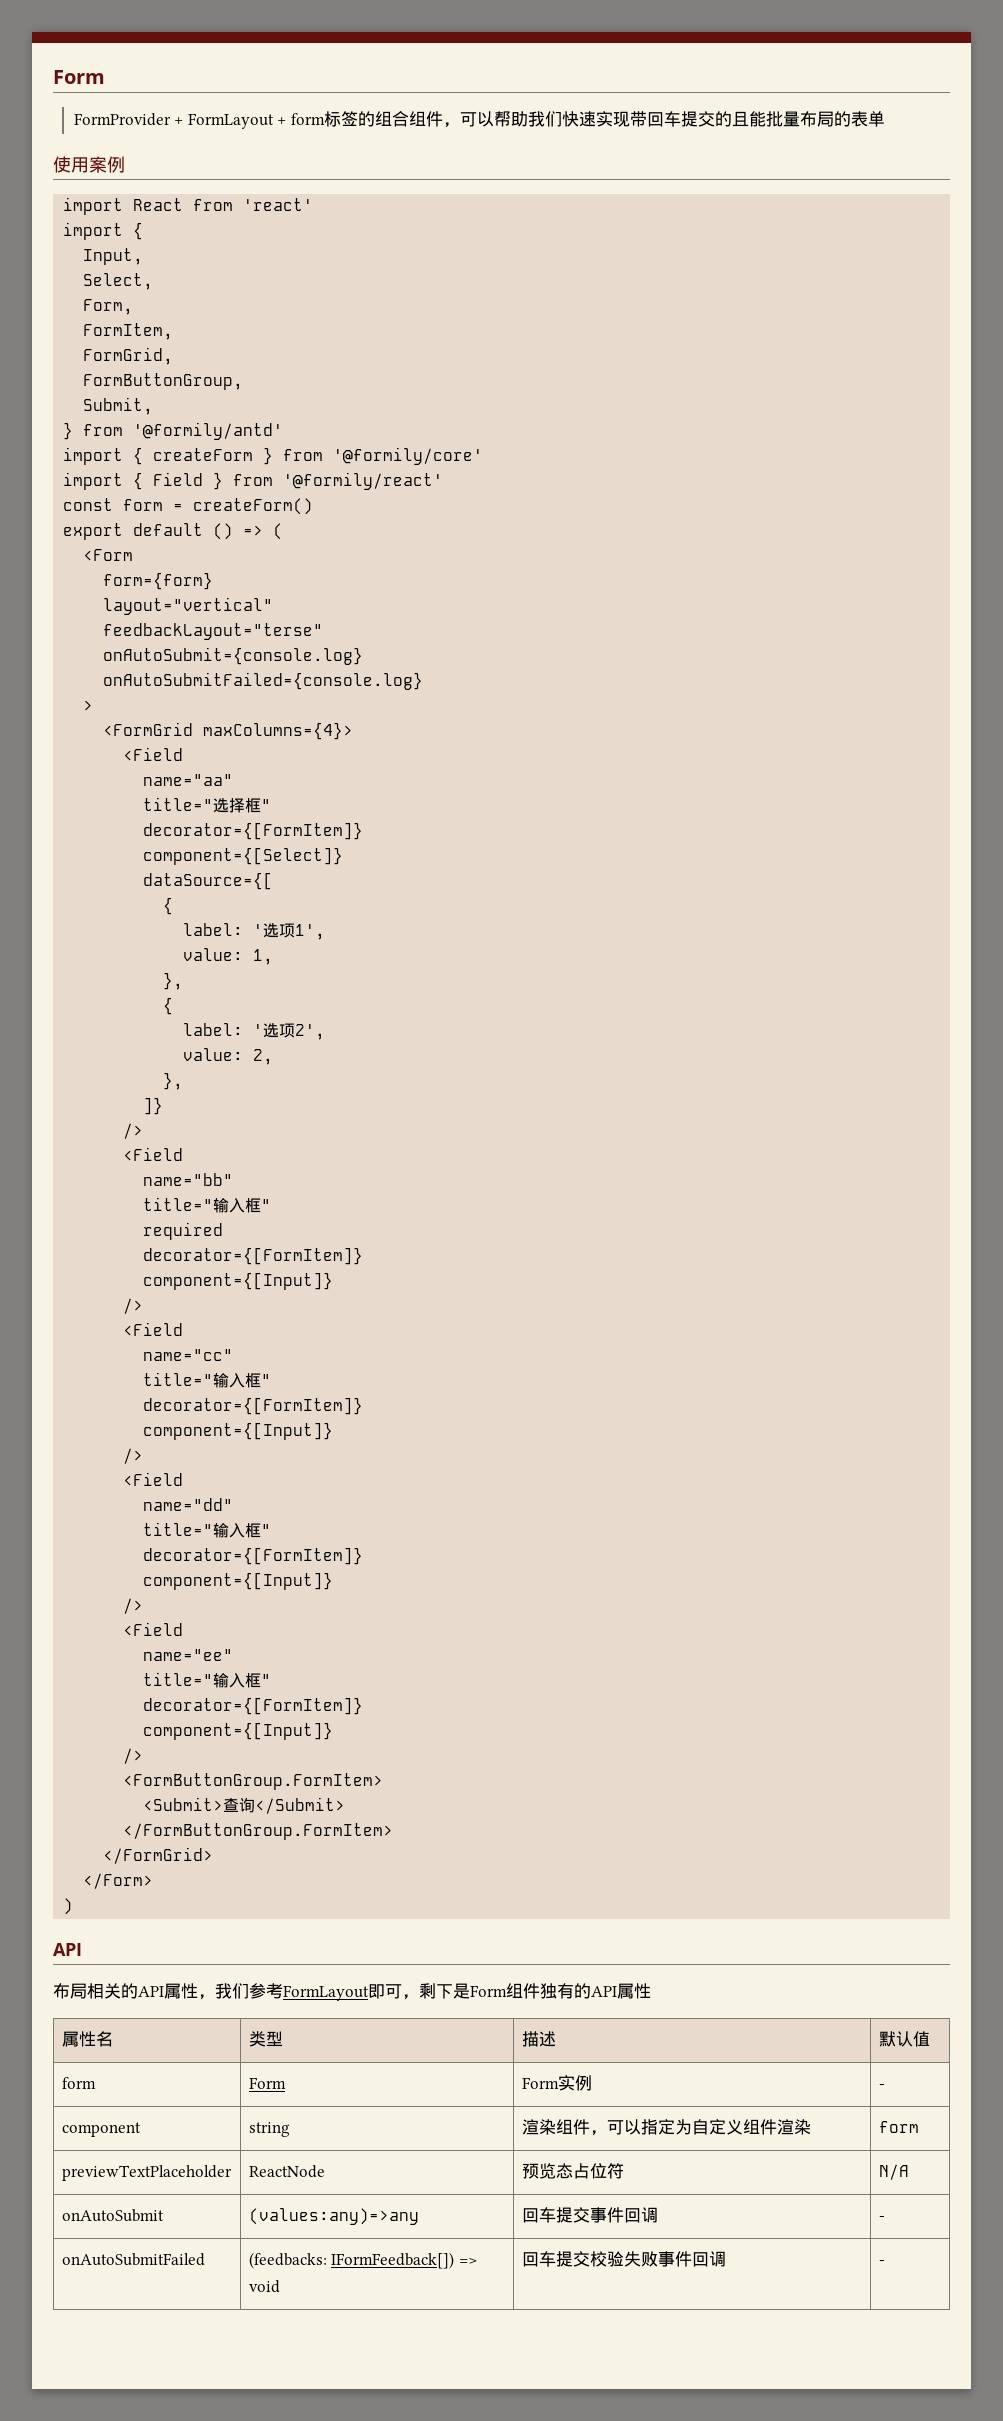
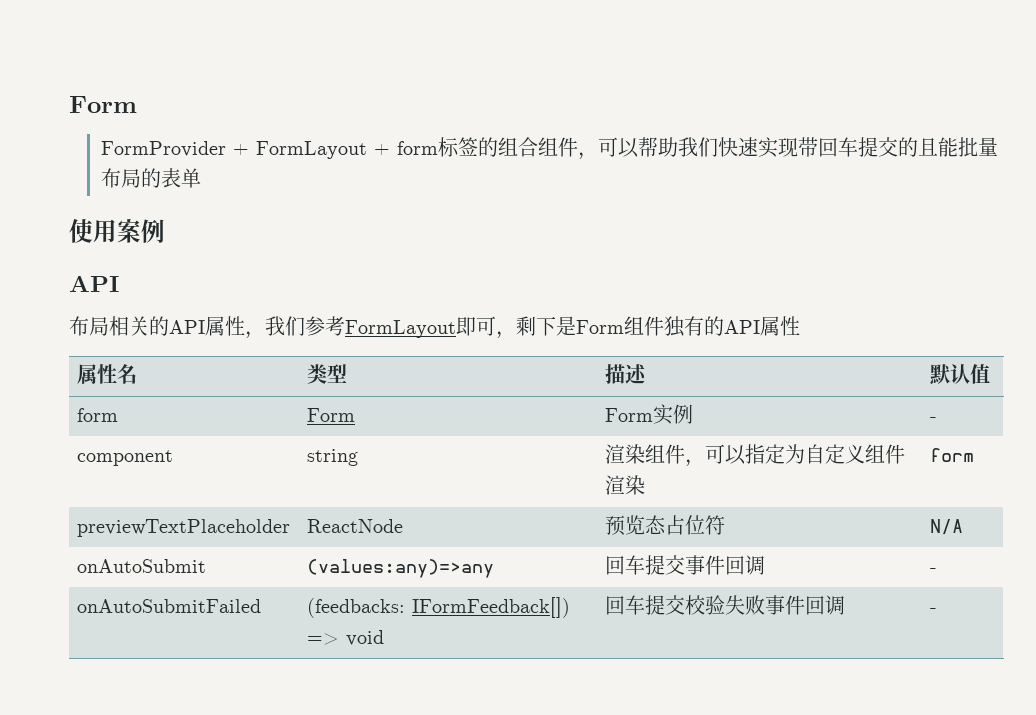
[63,197,314,215] [63,222,144,240] [83,248,144,265] [83,273,154,290] [83,299,134,315] [83,323,174,340] [83,347,174,365] [83,373,244,390] [83,397,154,415] [63,422,284,440] [63,447,484,465] [63,472,444,490] [63,498,314,515] [63,523,284,540] [83,549,134,561] [103,572,214,590] [103,597,274,615] [103,623,324,640] [103,647,364,665] [103,672,424,690] [83,700,94,711] [103,722,354,740] [123,747,184,761] [143,774,234,786] [143,797,272,813] [143,822,364,840] [143,847,344,865] [143,872,274,890] [163,897,174,915] [183,923,326,940] [183,948,274,965] [163,972,184,990] [163,997,174,1015] [183,1023,326,1040] [183,1048,274,1065] [163,1072,184,1090] [143,1097,164,1115] [123,1123,144,1139] [123,1147,184,1161] [143,1173,234,1186] [143,1197,272,1213] [143,1222,224,1240] [143,1247,364,1265] [143,1272,334,1290] [123,1298,144,1314] [123,1322,184,1336] [143,1349,234,1361] [143,1372,272,1388] [143,1397,364,1415] [143,1422,334,1440] [123,1448,144,1464] [123,1472,184,1486] [143,1498,234,1511] [143,1522,272,1538] [143,1547,364,1565] [143,1572,334,1590] [123,1598,144,1614] [123,1622,184,1636] [143,1649,234,1661] [143,1672,272,1688] [143,1697,364,1715] [143,1722,334,1740] [123,1748,144,1764] [123,1773,384,1790] [143,1797,346,1814] [123,1823,394,1840] [103,1847,214,1864] [83,1873,154,1889] [63,1898,74,1915] // import React from 'react' // import { // Input, // Select, // Form, // FormItem, // FormGrid, // FormButtonGroup, // Submit, // } from '@formily/antd' // import { createForm } from '@formily/core' // import { Field } from '@formily/react' // const form = createForm() // export default () => ( // <Form // form={form} // layout="vertical" // feedbackLayout="terse" // onAutoSubmit={console.log} // onAutoSubmitFailed={console.log} // > // <FormGrid maxColumns={4}> // <Field // name="aa" // title="选择框" // decorator={[FormItem]} // component={[Select]} // dataSource={[ // { // label: '选项1', // value: 1, // }, // { // label: '选项2', // value: 2, // }, // ]} // /> // <Field // name="bb" // title="输入框" // required // decorator={[FormItem]} // component={[Input]} // /> // <Field // name="cc" // title="输入框" // decorator={[FormItem]} // component={[Input]} // /> // <Field // name="dd" // title="输入框" // decorator={[FormItem]} // component={[Input]} // /> // <Field // name="ee" // title="输入框" // decorator={[FormItem]} // component={[Input]} // /> // <FormButtonGroup.FormItem> // <Submit>查询</Submit> // </FormButtonGroup.FormItem> // </FormGrid> // </Form> // ) -> (165, 231) none

